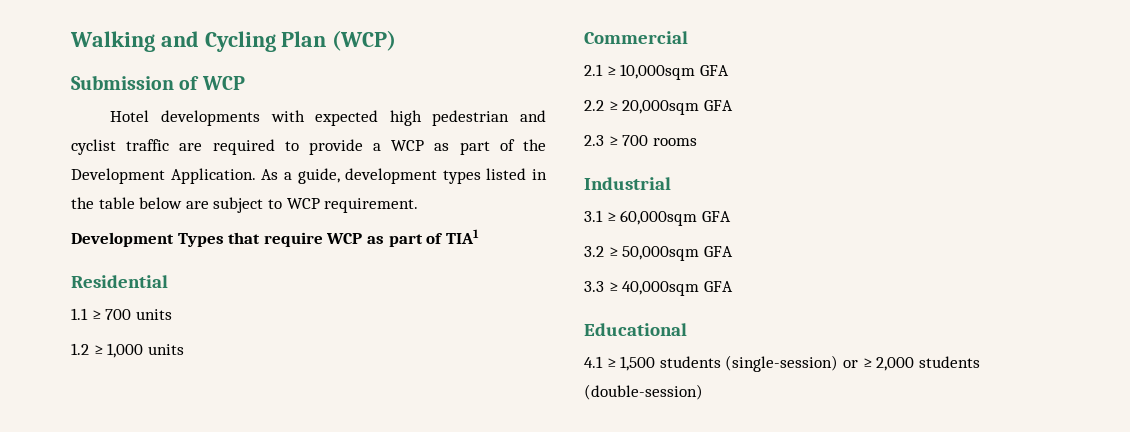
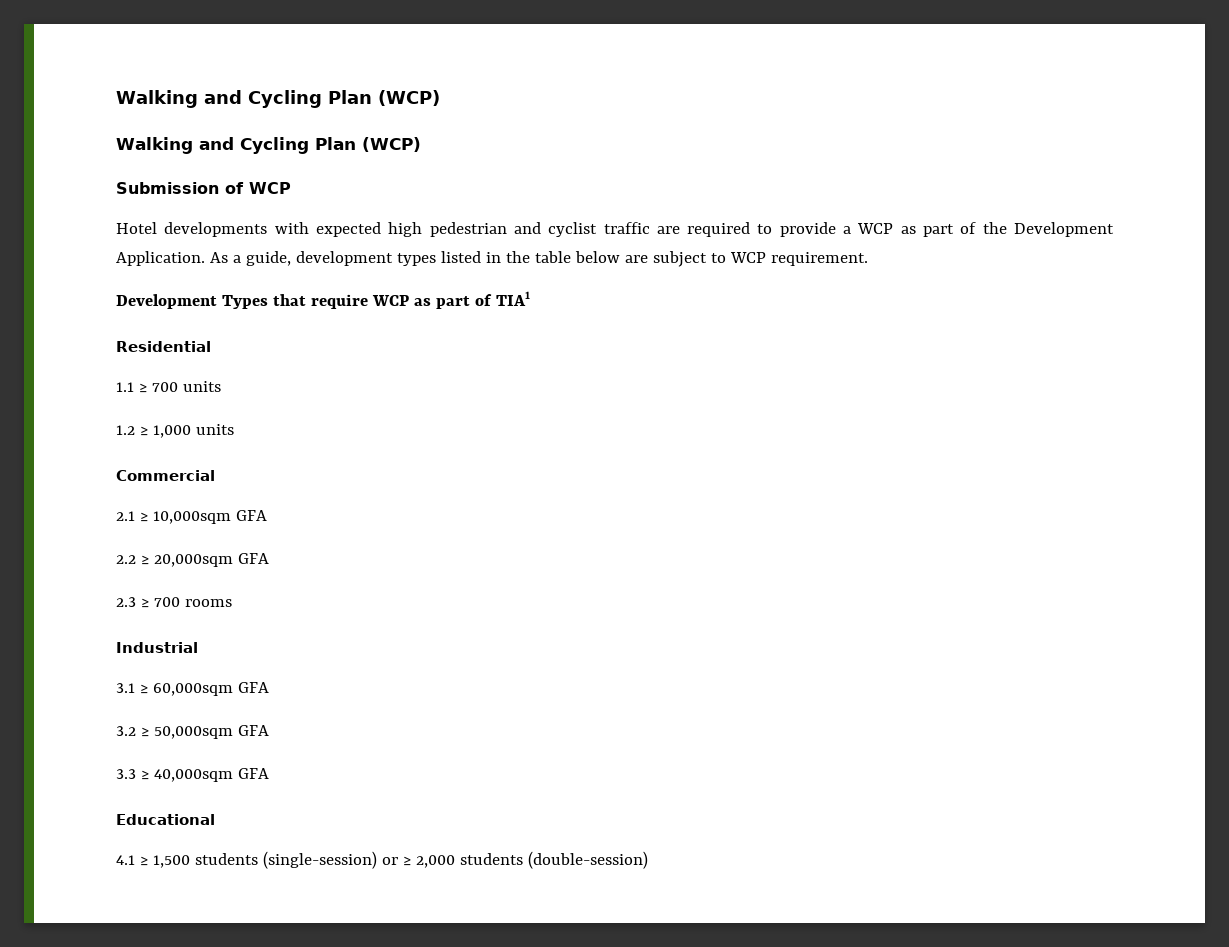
[70,30,397,52] Walking and Cycling Plan (WCP) -> [116,90,440,108] [116,137,421,154] Walking and Cycling Plan (WCP) // Walking and Cycling Plan (WCP)

